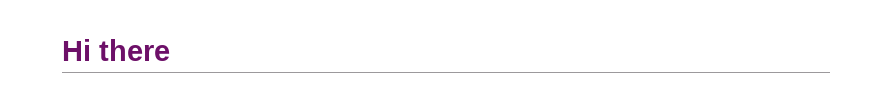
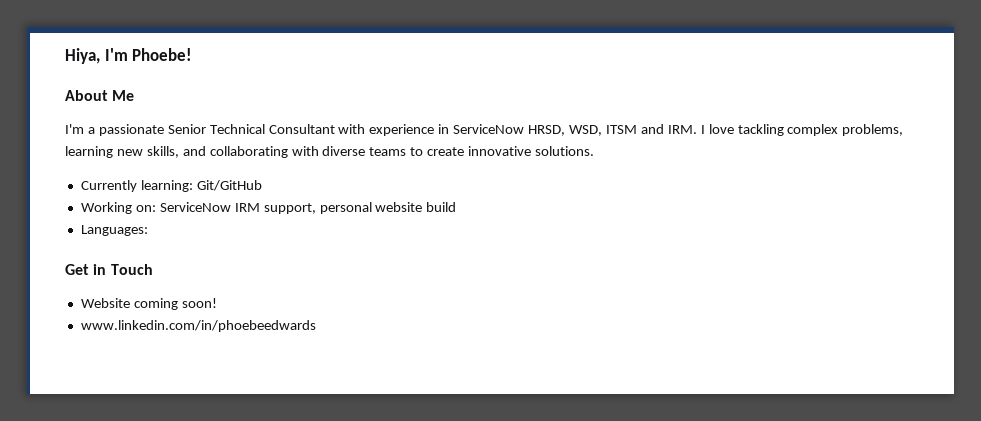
[62,39,170,61] Hi there -> [65,48,193,64] [65,90,135,101] [65,124,904,136] [65,146,595,158] [80,180,262,192] [80,202,457,214] [80,225,148,236] [65,264,153,275] [80,298,217,310] [80,320,316,332] Hiya, I'm Phoebe! // About Me // I'm a passionate Senior Technical Consultant with experience in ServiceNow HRSD, WSD, ITSM and IRM. I love tackling complex problems, learning new skills, and collaborating with diverse teams to create innovative solutions. // Currently learning: Git/GitHub // Working on: ServiceNow IRM support, personal website build // Languages: // Get in Touch // Website coming soon! // www.linkedin.com/in/phoebeedwards

